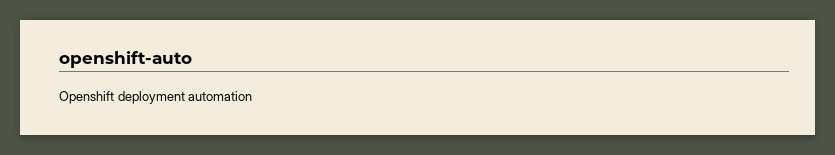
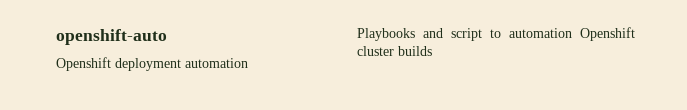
(253, 96) none -> [357,27,635,41] [357,46,432,56] // Playbooks and script to automation Openshift cluster builds

